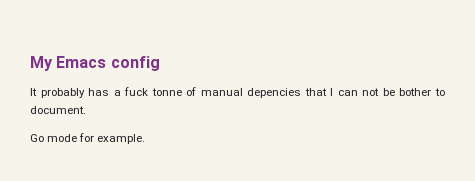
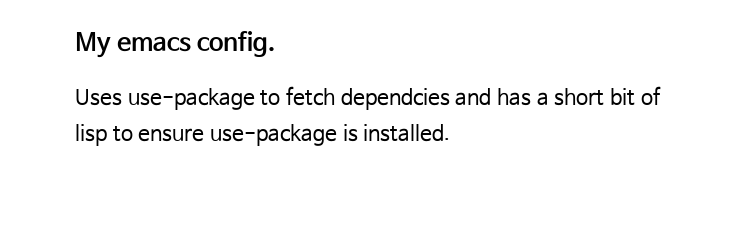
[56,56,160,71] [30,87,445,98] [30,106,86,114] [30,133,146,144] Emacs config // It probably has a fuck tonne of manual depencies that I can not be bother to document. // Go mode for example. -> [116,31,276,57] [75,86,661,110] [75,124,451,146] emacs config. // Uses use-package to fetch dependcies and has a short bit of lisp to ensure use-package is installed.

